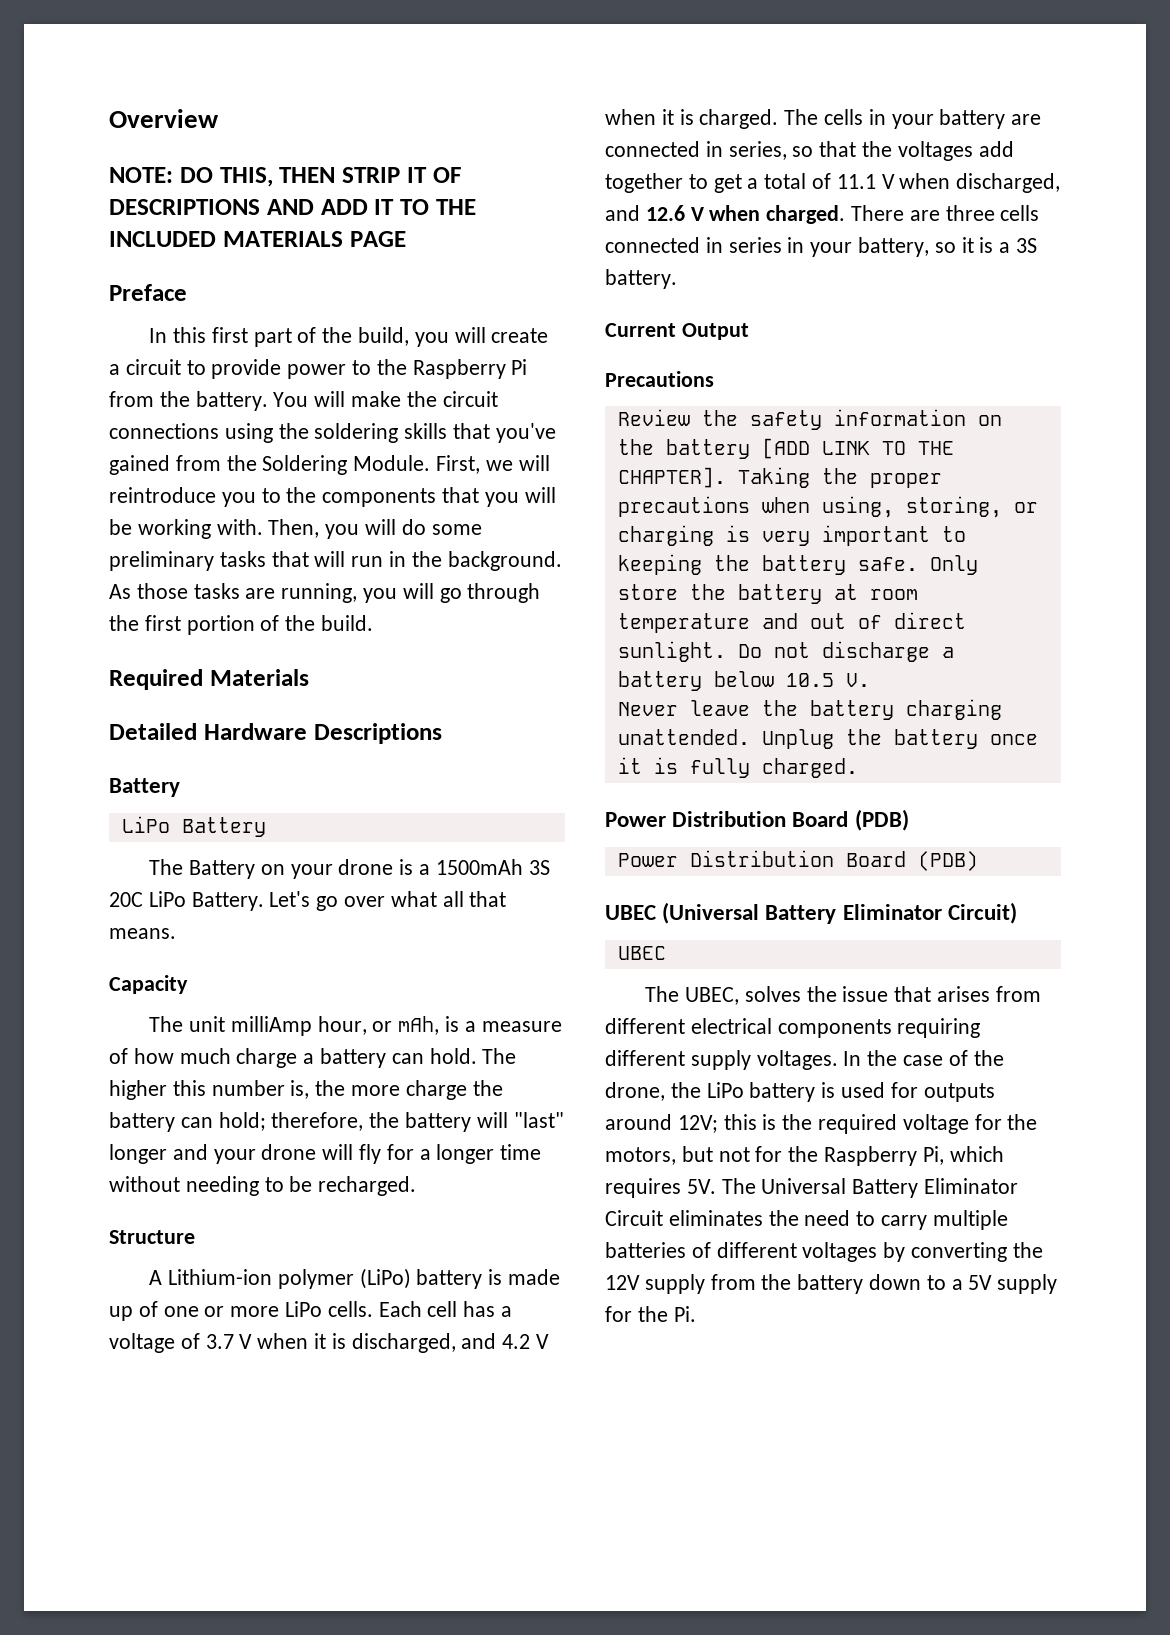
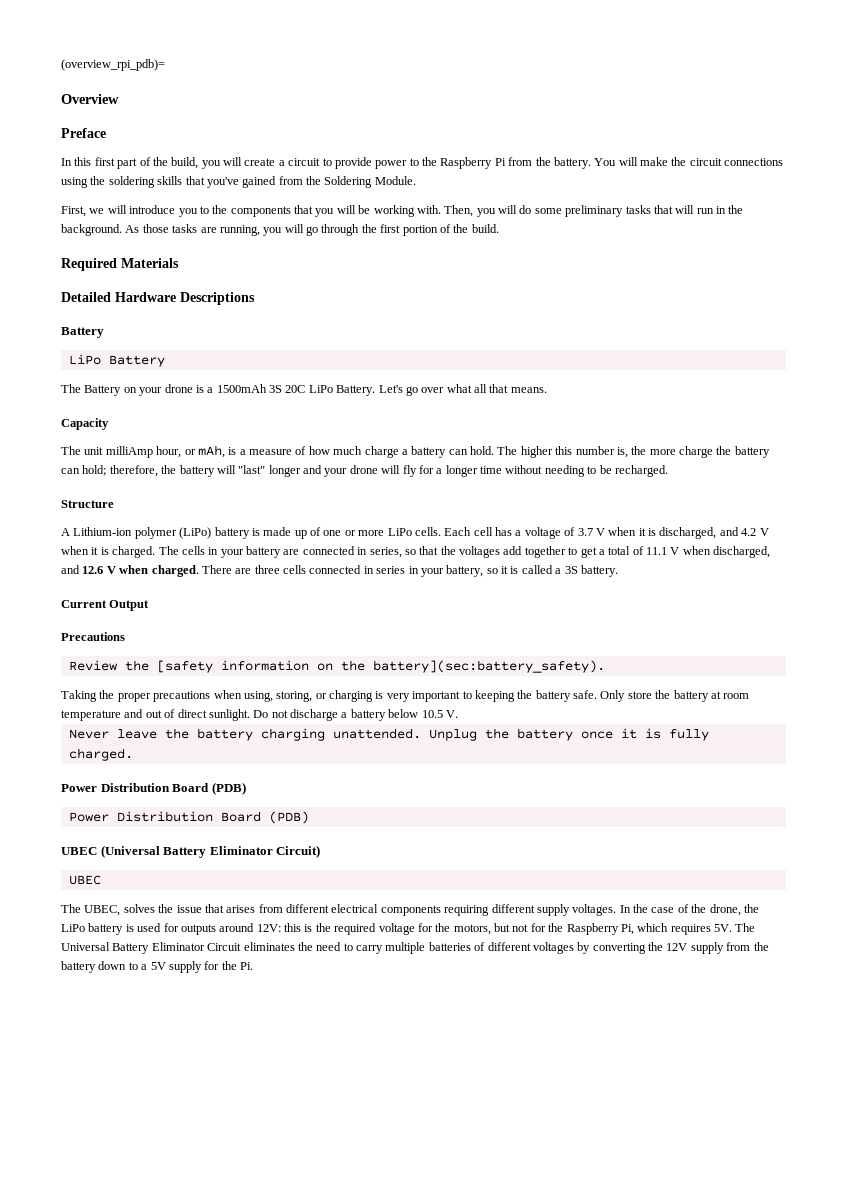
(109, 118) none -> [61,59,165,71] (overview_rpi_pdb)= //
[109,167,461,187] [109,199,476,215] [109,231,406,247] // NOTE: DO THIS, THEN STRIP IT OF DESCRIPTIONS AND ADD IT TO THE INCLUDED MATERIALS PAGE -> (119, 99) none
(431, 463) none -> (416, 180) //
[109,487,216,503] reintroduce -> [129,205,176,214] introduce
(994, 245) none -> [521,565,553,574] called
[749,410,822,430] safety -> [156,660,213,673] [safety
[665,438,954,459] [617,467,726,488] battery [ADD LINK TO THE CHAPTER]. -> [372,660,605,673] battery](sec:battery_safety). //
[677,1115,718,1133] 12V; -> [256,924,281,932] 12V:

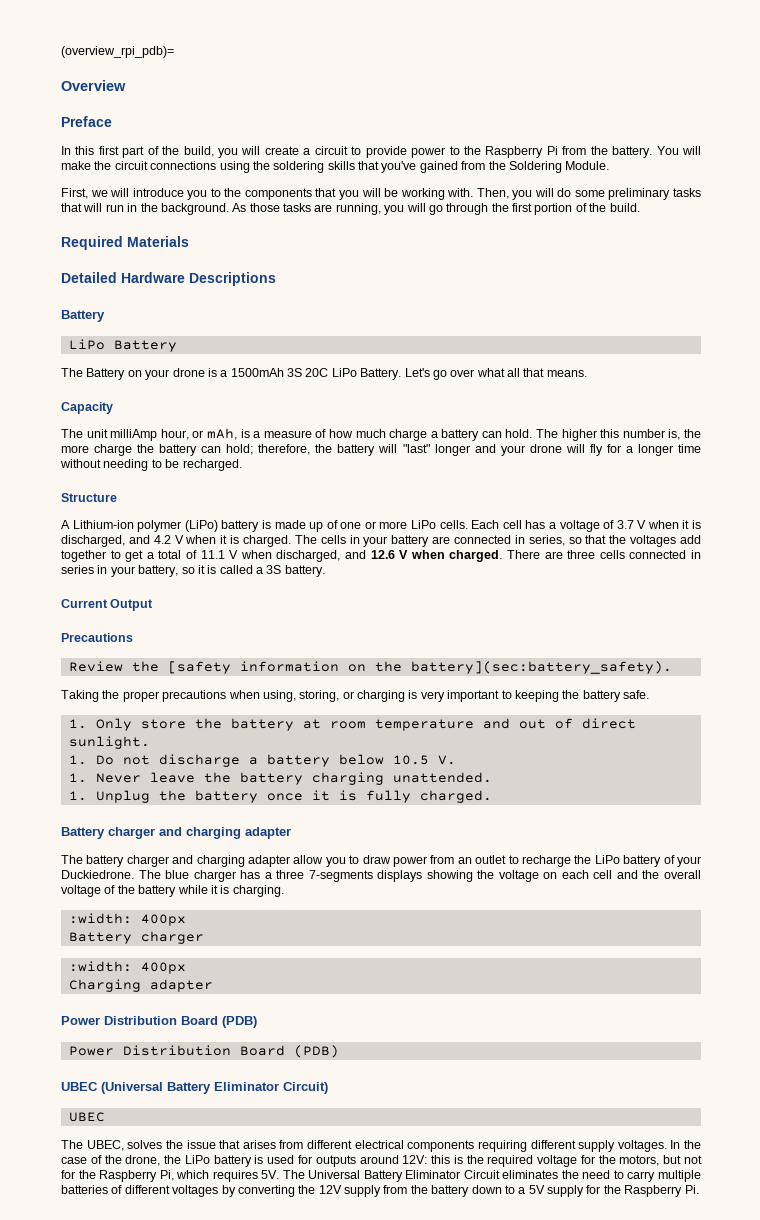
(597, 694) none -> [68,719,87,729] // 1.
(250, 715) none -> [68,755,87,765] // 1.
(458, 714) none -> [68,773,87,783] 1.
(421, 733) none -> [68,791,87,801] // 1.
(133, 754) none -> [61,827,291,839] [61,855,701,867] [61,870,701,882] [61,885,284,897] [68,913,186,926] [68,931,204,944] [68,961,186,974] [68,979,213,992] // Battery charger and charging adapter // The battery charger and charging adapter allow you to draw power from an outlet to recharge the LiPo battery of your Duckiedrone. The blue charger has a three 7-segments displays showing the voltage on each cell and the overall voltage of the battery while it is charging. // :width: 400px // Battery charger // :width: 400px // Charging adapter
(237, 965) none -> [624,1185,683,1197] Raspberry

